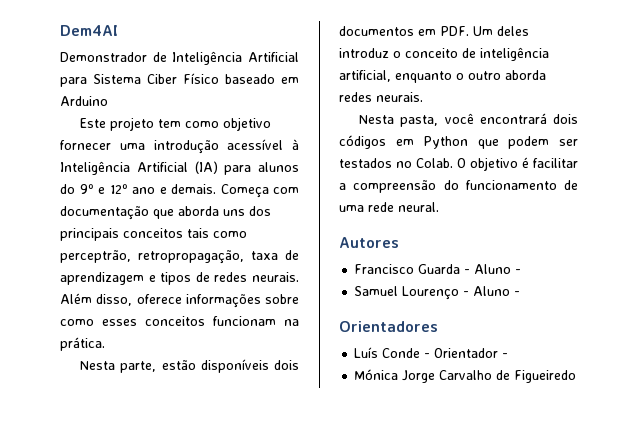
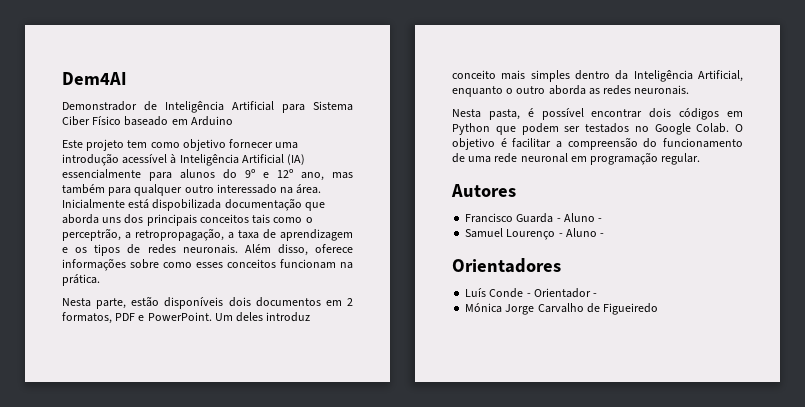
(218, 167) none -> [62,169,141,179] essencialmente
[132,184,299,198] ano e demais. Começa com -> [301,172,353,181] [62,184,322,196] [62,199,222,211] ano, mas também para qualquer outro interessado na área. Inicialmente está dispobilizada
[60,250,244,264] perceptrão, retropropagação, -> [305,217,313,223] [62,228,234,241] o perceptrão, a retropropagação, a
(156, 278) none -> [75,247,88,253] os
[251,272,299,282] neurais. -> [182,244,238,254] neuronais.
[440,26,529,36] [339,47,549,61] [339,70,391,82] PDF. Um deles introduz o conceito de inteligência artificial, -> [347,298,353,306] [62,312,311,324] [452,70,743,82] 2 formatos, PDF e PowerPoint. Um deles introduz conceito mais simples dentro da Inteligência Artificial,
[339,92,423,102] redes neurais. -> [588,85,690,95] as redes neuronais.
[444,113,547,124] você encontrará -> [527,108,643,120] é possível encontrar
(412, 164) none -> [654,123,691,135] Google
[398,202,439,212] neural. -> [520,152,701,165] neuronal em programação regular.

